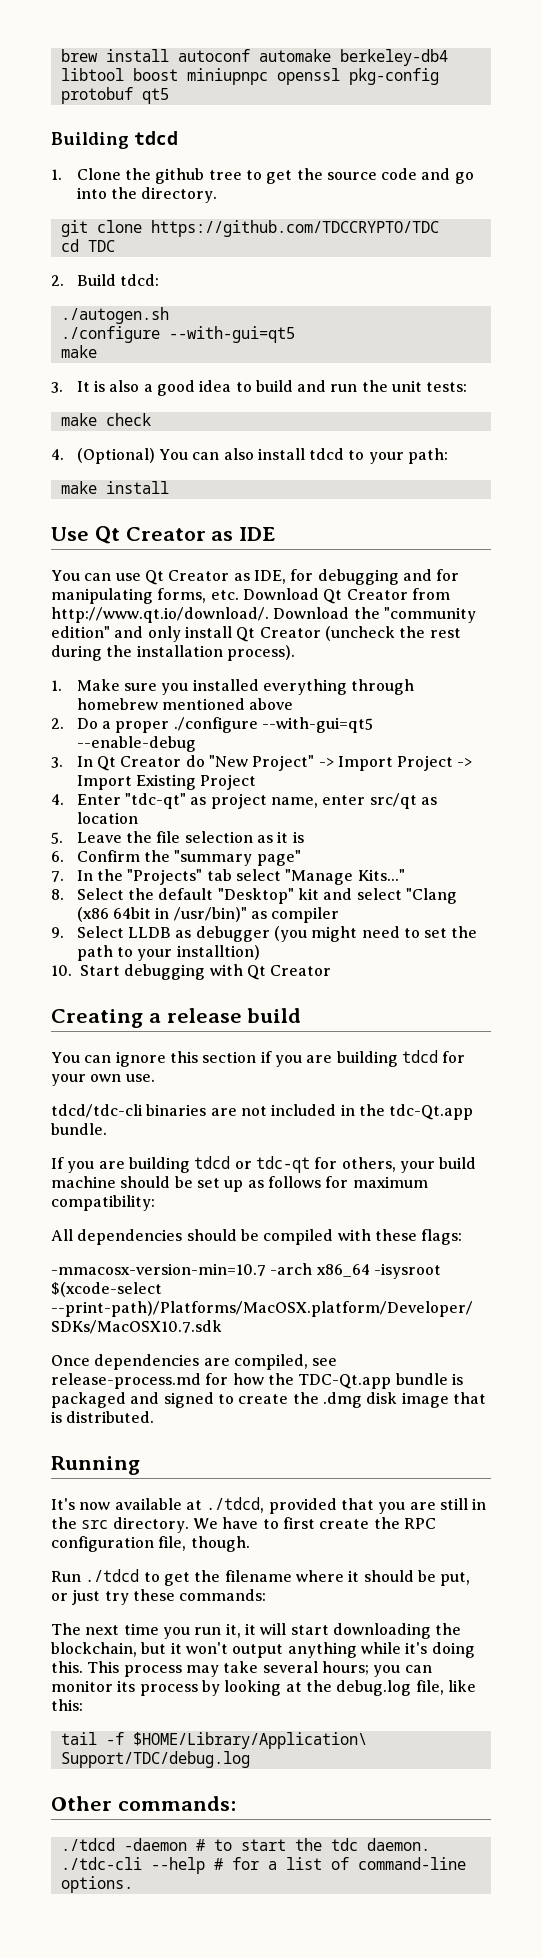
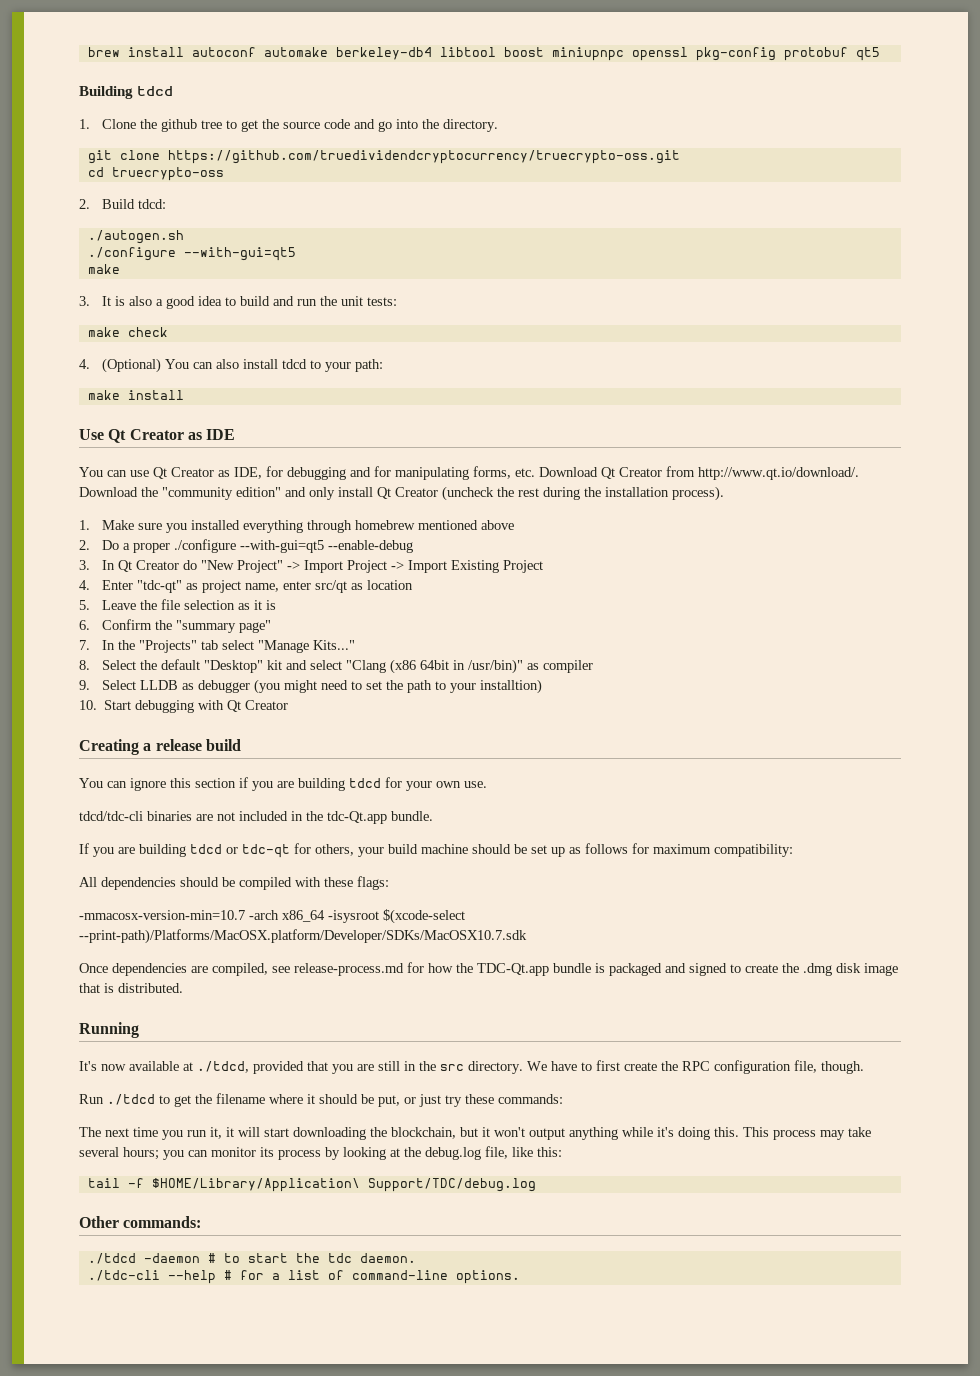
[150,220,439,237] https://github.com/TDCCRYPTO/TDC -> [167,150,680,164] https://github.com/truedividendcryptocurrency/truecrypto-oss.git
[87,240,115,252] TDC -> [111,167,224,181] truecrypto-oss

